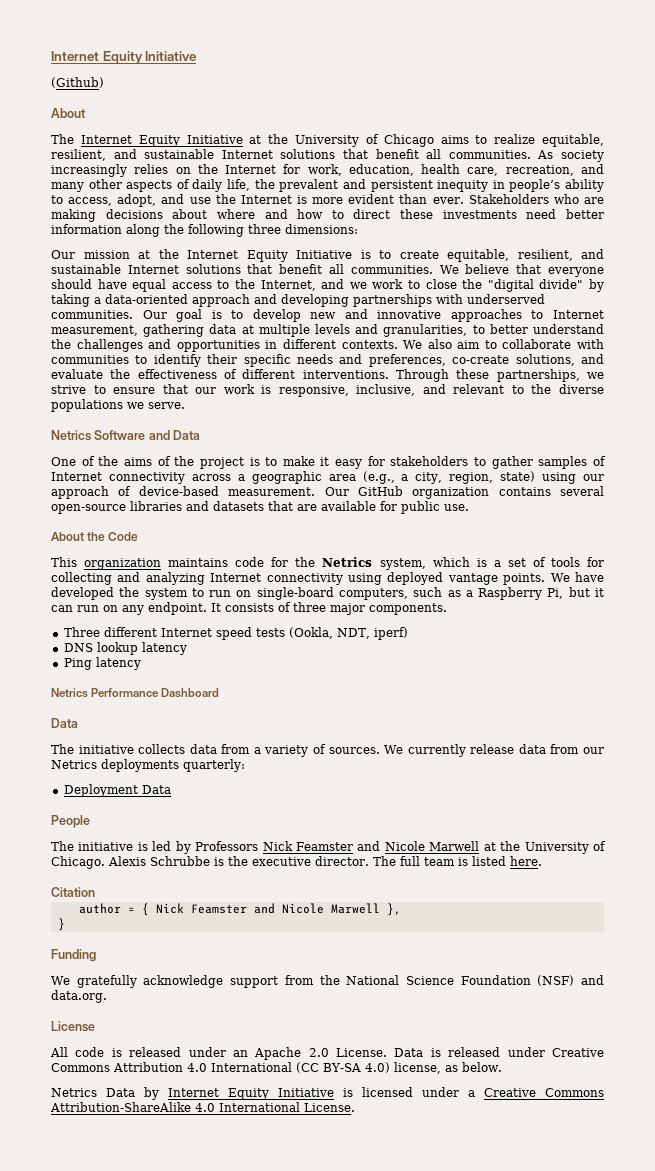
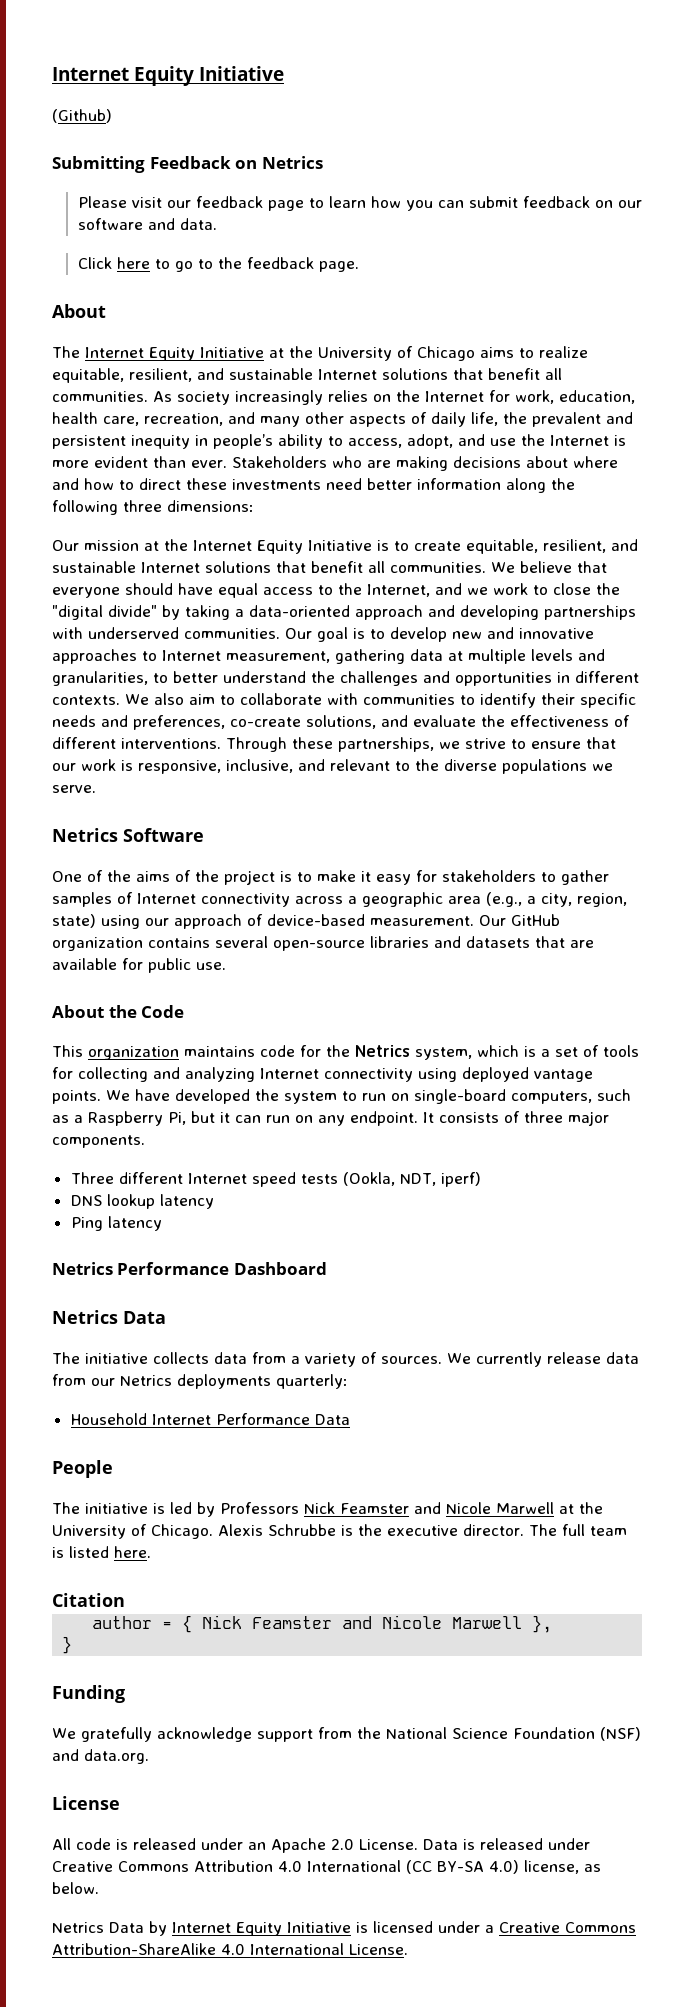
(104, 82) none -> [52,156,323,173] [77,196,642,211] [77,218,217,230] [77,257,359,272] // Submitting Feedback on Netrics // Please visit our feedback page to learn how you can submit feedback on our software and data. // Click here to go to the feedback page.
[148,430,201,440] and Data -> (204, 835) none
(220, 693) none -> [52,1310,118,1324] Netrics
[63,784,138,797] Deployment -> [70,1413,310,1425] Household Internet Performance

